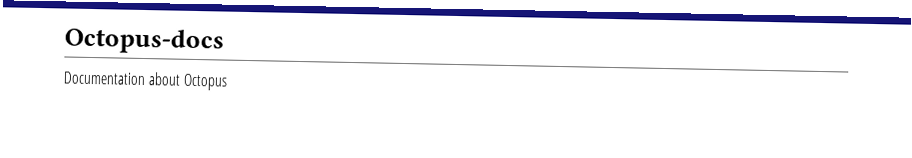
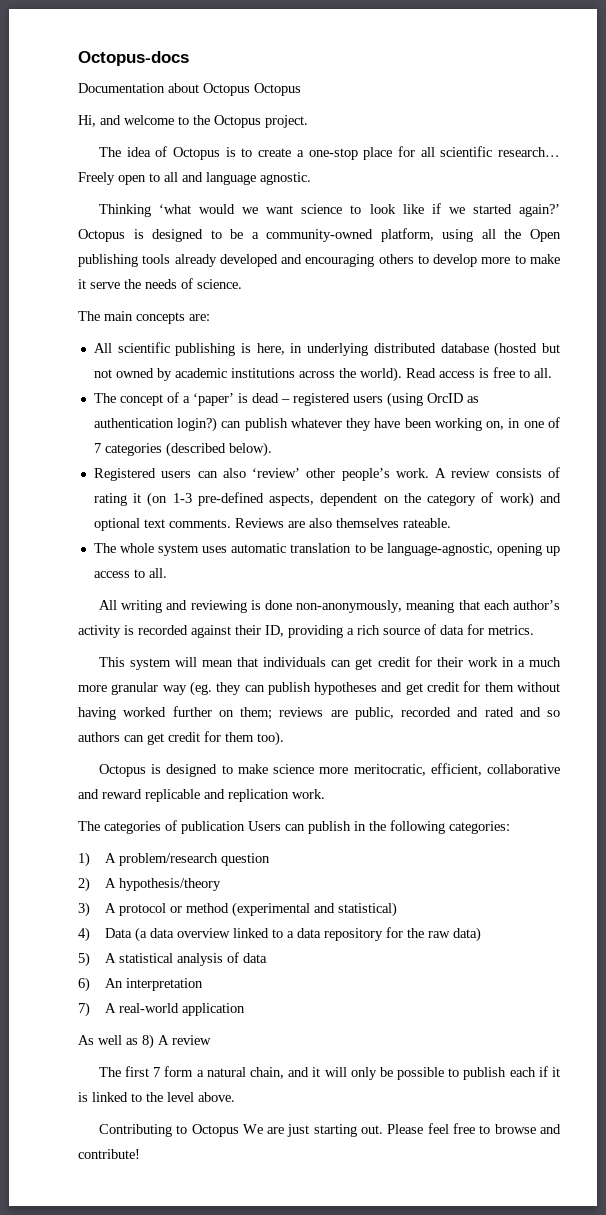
(229, 82) none -> [254,83,301,96] [78,115,308,128] [98,146,560,160] [78,172,311,185] [98,203,560,217] [78,228,562,242] [78,254,560,267] [78,278,242,289] [78,311,210,324] [93,342,560,357] [93,367,552,382] [93,392,479,407] [93,417,560,432] [93,442,272,457] [93,467,560,481] [93,492,561,507] [93,518,451,531] [93,543,561,556] [93,568,167,578] [98,600,560,613] [78,624,534,638] [98,656,561,670] [78,681,561,696] [78,706,560,720] [78,731,284,746] [98,763,560,777] [78,789,325,802] [78,820,510,834] [78,852,271,867] [78,877,222,892] [78,902,398,917] [78,927,482,942] [78,952,268,967] [78,977,204,992] [78,1002,246,1017] [78,1034,211,1049] [98,1066,561,1080] [78,1092,235,1102] [98,1123,561,1137] [78,1149,140,1159] Octopus // Hi, and welcome to the Octopus project. // The idea of Octopus is to create a one-stop place for all scientific research… Freely open to all and language agnostic. // Thinking ‘what would we want science to look like if we started again?’ Octopus is designed to be a community-owned platform, using all the Open publishing tools already developed and encouraging others to develop more to make it serve the needs of science. // The main concepts are: // All scientific publishing is here, in underlying distributed database (hosted but not owned by academic institutions across the world). Read access is free to all. // The concept of a ‘paper’ is dead – registered users (using OrcID as authentication login?) can publish whatever they have been working on, in one of 7 categories (described below). // Registered users can also ‘review’ other people’s work. A review consists of rating it (on 1-3 pre-defined aspects, dependent on the category of work) and optional text comments. Reviews are also themselves rateable. // The whole system uses automatic translation to be language-agnostic, opening up access to all. // All writing and reviewing is done non-anonymously, meaning that each author’s activity is recorded against their ID, providing a rich source of data for metrics. // This system will mean that individuals can get credit for their work in a much more granular way (eg. they can publish hypotheses and get credit for them without having worked further on them; reviews are public, recorded and rated and so authors can get credit for them too). // Octopus is designed to make science more meritocratic, efficient, collaborative and reward replicable and replication work. // The categories of publication Users can publish in the following categories: // 1) A problem/research question // 2) A hypothesis/theory // 3) A protocol or method (experimental and statistical) // 4) Data (a data overview linked to a data repository for the raw data) // 5) A statistical analysis of data // 6) An interpretation // 7) A real-world application // As well as 8) A review // The first 7 form a natural chain, and it will only be possible to publish each if it is linked to the level above. // Contributing to Octopus We are just starting out. Please feel free to browse and contribute!

